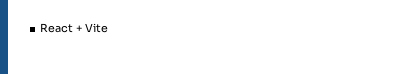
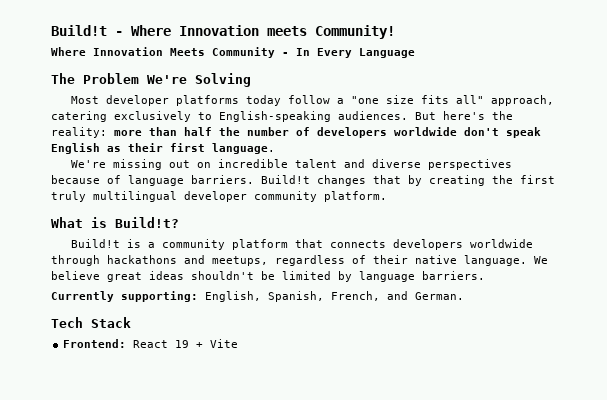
[40,23,74,33] React -> [51,25,395,39] [51,47,415,58] [51,73,251,87] [71,95,555,106] [51,111,513,122] [51,127,541,138] [51,143,275,154] [71,159,513,170] [51,175,555,186] [51,191,387,202] [51,217,179,228] [71,239,534,250] [51,255,548,266] [51,271,485,282] [51,291,464,302] [51,317,131,328] [63,339,190,348] Build!t - Where Innovation meets Community! // Where Innovation Meets Community - In Every Language // The Problem We're Solving // Most developer platforms today follow a "one size fits all" approach, catering exclusively to English-speaking audiences. But here's the reality: more than half the number of developers worldwide don't speak English as their first language. // We're missing out on incredible talent and diverse perspectives because of language barriers. Build!t changes that by creating the first truly multilingual developer community platform. // What is Build!t? // Build!t is a community platform that connects developers worldwide through hackathons and meetups, regardless of their native language. We believe great ideas shouldn't be limited by language barriers. // Currently supporting: English, Spanish, French, and German. // Tech Stack // Frontend: React 19

